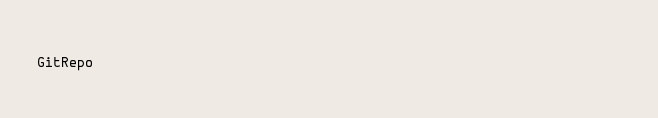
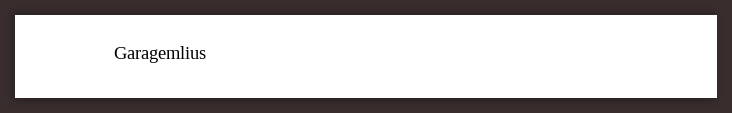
[37,57,93,71] GitRepo -> [114,46,206,63] Garagemlius

